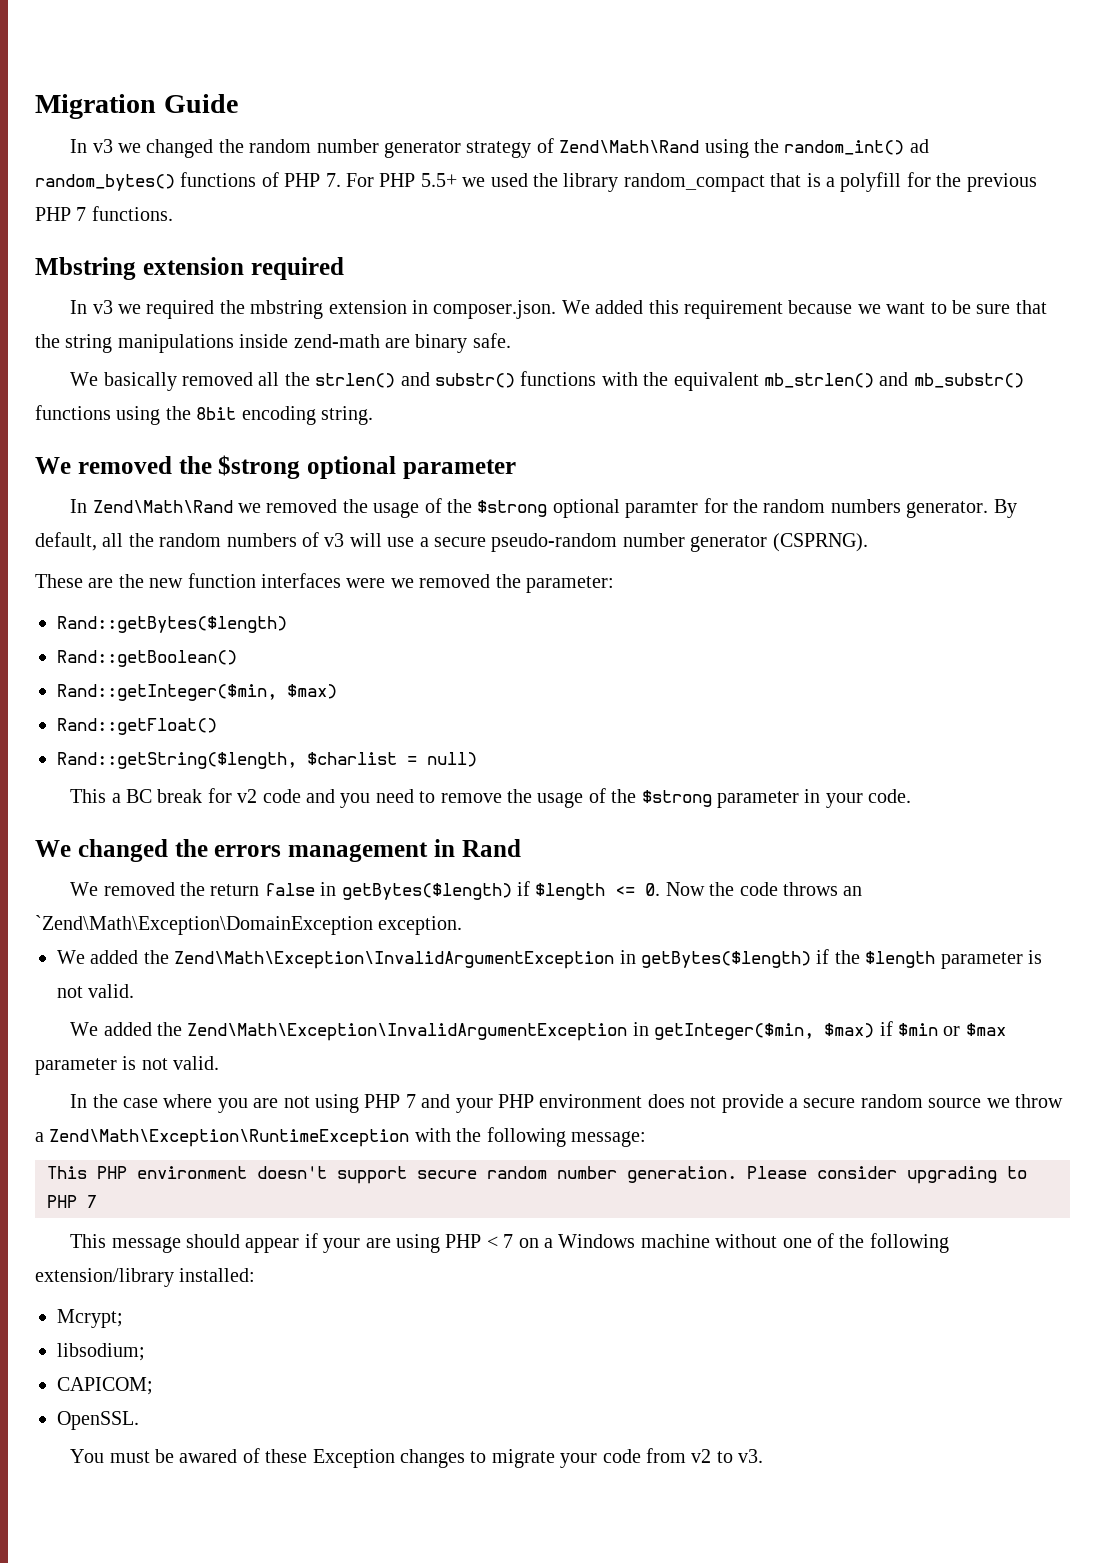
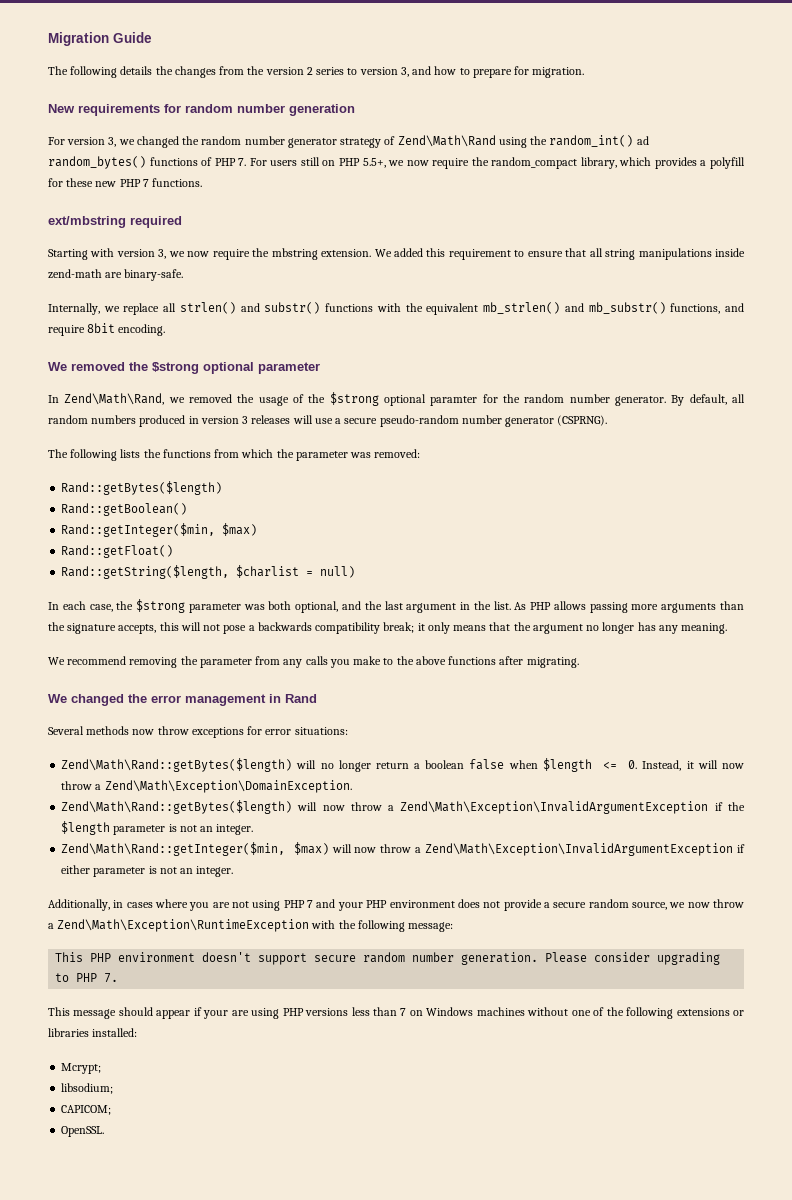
[70,139,113,153] In v3 -> [48,66,585,78] [48,104,355,116] [48,137,117,147] The following details the changes from the version 2 series to version 3, and how to prepare for migration. // New requirements for random number generation // For version 3,
[379,173,821,192] PHP 5.5+ we used the library random_compact that is -> [270,157,697,169] users still on PHP 5.5+, we now require the random_compact library, which provides
[936,173,1037,192] the previous -> [66,178,117,187] these new
[35,257,244,280] Mbstring extension -> [48,216,126,228] ext/mbstring
[70,300,1047,319] [35,334,60,348] In v3 we required the mbstring extension in composer.json. We added this requirement because we want to be sure that the -> [48,248,603,260] Starting with version 3, we now require the mbstring extension. We added this requirement to ensure that all
[415,333,511,353] [70,372,310,391] binary safe. // We basically removed all the -> [124,269,184,281] [48,303,177,315] binary-safe. // Internally, we replace all
[35,405,373,425] functions using the 8bit encoding string. -> [670,303,745,314] [48,323,166,336] functions, and require 8bit encoding.
[92,500,233,513] Zend\Math\Rand -> [64,393,165,405] Zend\Math\Rand,
[830,499,901,513] numbers -> [569,394,610,403] number
[128,532,345,547] the random numbers of v3 -> [48,415,291,427] random numbers produced in version 3 releases
[35,573,614,593] These are the new function interfaces were we removed the parameter: -> [48,449,421,461] The following lists the functions from which the parameter was removed:
[70,788,912,808] This a BC break for v2 code and you need to remove the usage of the $strong parameter in your code. -> [48,599,744,613] [48,622,728,634] [48,656,579,668] In each case, the $strong parameter was both optional, and the last argument in the list. As PHP allows passing more arguments than the signature accepts, this will not pose a backwards compatibility break; it only means that the argument no longer has any meaning. // We recommend removing the parameter from any calls you make to the above functions after migrating.
[214,845,282,857] errors -> [151,695,181,703] error
[70,881,863,900] [35,915,463,935] [57,950,811,969] We removed the return false in getBytes($length) if $length <= 0. Now the code throws an `Zend\Math\Exception\DomainException exception. // We added the Zend\Math\Exception\InvalidArgumentException in getBytes($length) -> [48,726,348,738] [61,758,745,772] [61,780,352,793] [61,800,709,814] Several methods now throw exceptions for error situations: // Zend\Math\Rand::getBytes($length) will no longer return a boolean false when $length <= 0. Instead, it will now throw a Zend\Math\Exception\DomainException. // Zend\Math\Rand::getBytes($length) will now throw a Zend\Math\Exception\InvalidArgumentException
[88,984,135,998] [70,1021,1006,1041] [35,1056,220,1075] [70,1094,159,1108] valid. // We added the Zend\Math\Exception\InvalidArgumentException in getInteger($min, $max) if $min or $max parameter is not valid. // In the case -> [200,824,254,835] [61,842,745,856] [61,865,234,877] [48,899,153,911] an integer. // Zend\Math\Rand::getInteger($min, $max) will now throw a Zend\Math\Exception\InvalidArgumentException if either parameter is not an integer. // Additionally, in cases
[928,1098,1010,1108] source we -> [631,902,710,910] source, we now
[87,1195,97,1208] 7 -> [104,973,119,983] 7.
[486,1234,710,1248] < 7 on a Windows machine -> [305,1007,525,1016] versions less than 7 on Windows machines
[35,1268,174,1287] extension/library -> [676,1008,744,1016] [48,1028,89,1037] extensions or libraries
[70,1448,764,1468] // You must be awared of these Exception changes to migrate your code from v2 to v3. -> (105, 1131) none

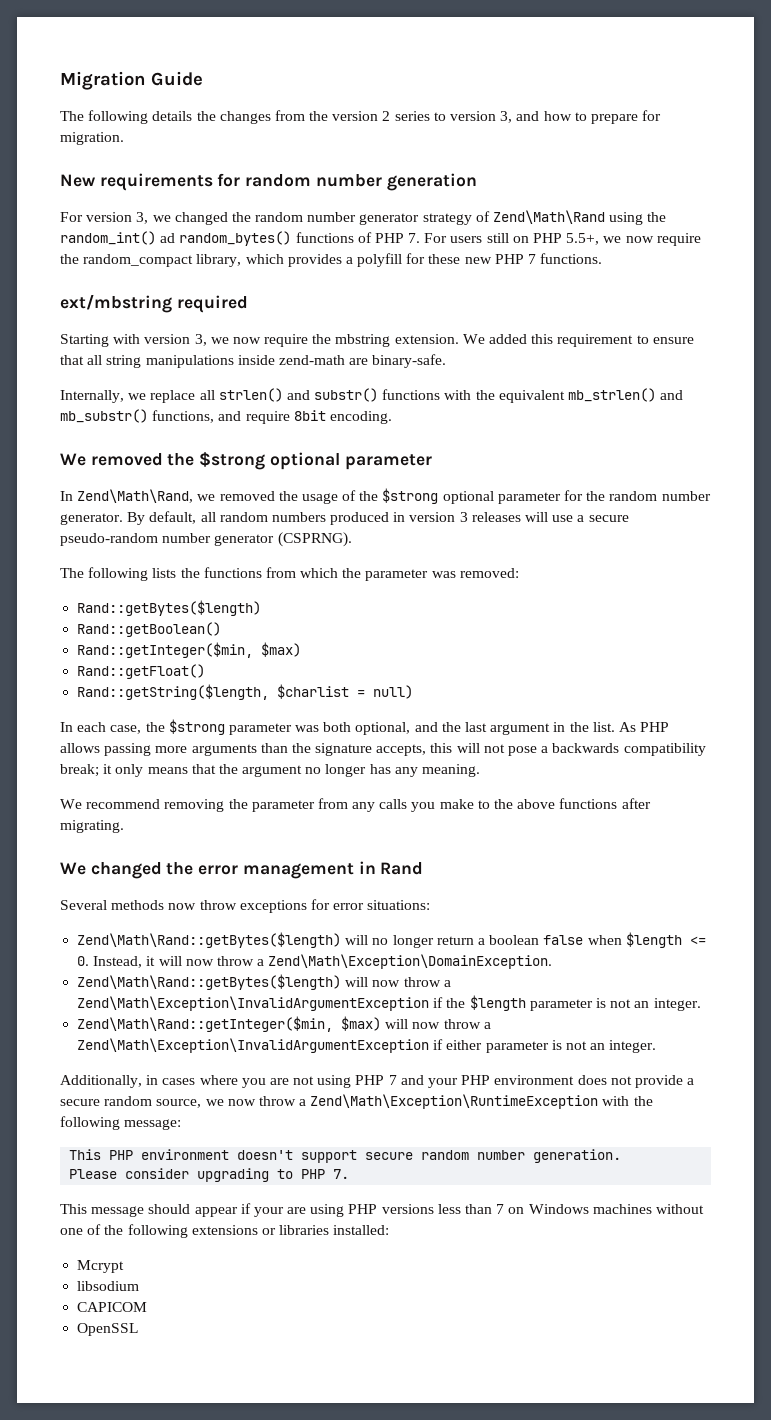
[430,396,478,406] paramter -> [497,492,561,504] parameter
(539, 958) none -> (622, 1156) //
[61,1063,102,1074] [61,1083,114,1094] [61,1105,112,1115] [61,1126,105,1137] Mcrypt; // libsodium; // CAPICOM; // OpenSSL. -> [77,1260,125,1273] [77,1281,140,1291] [77,1302,148,1312] [77,1323,139,1336] Mcrypt // libsodium // CAPICOM // OpenSSL

